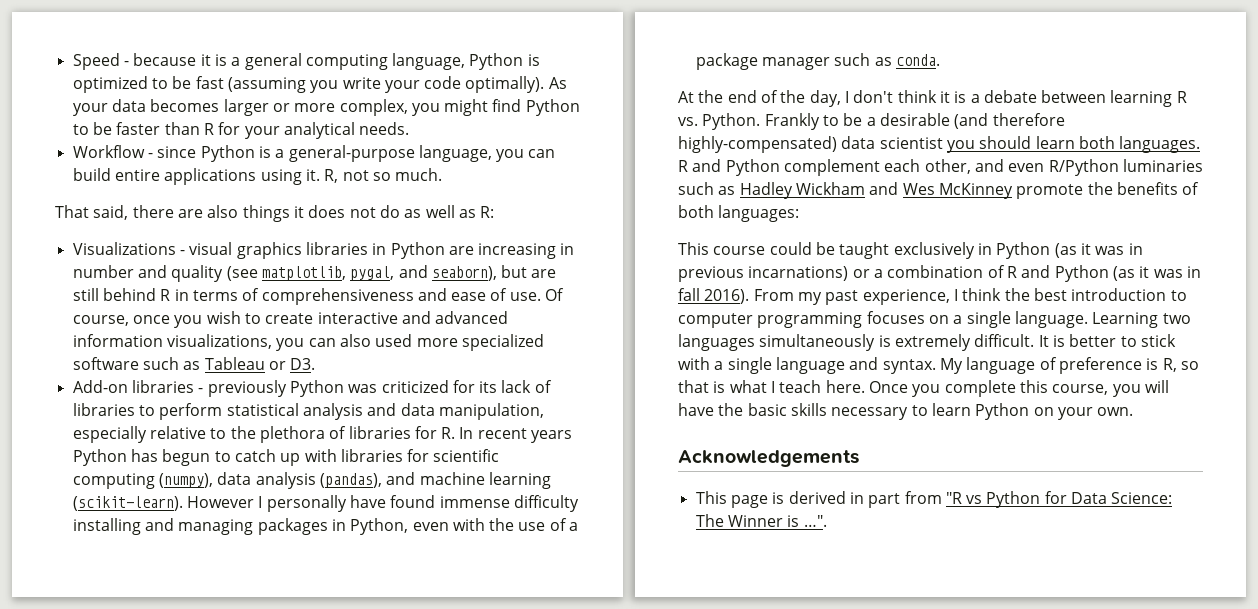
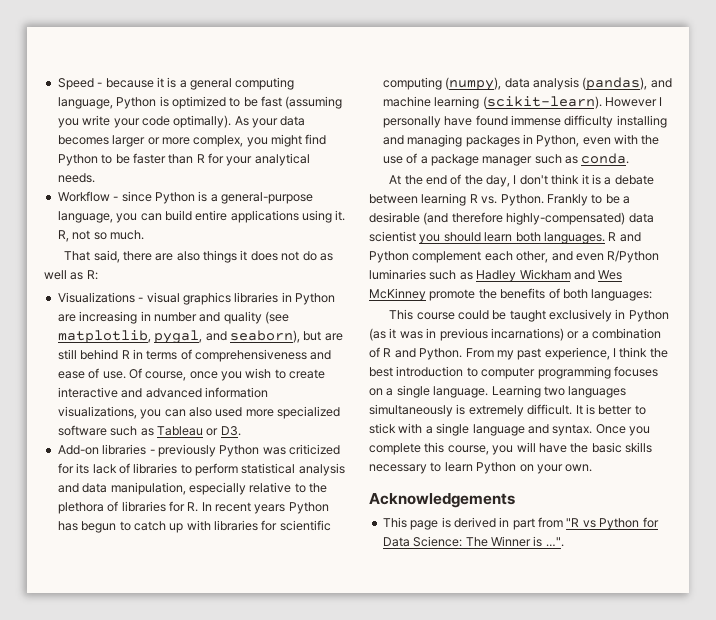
[1054,265,1201,282] [678,288,750,304] Python (as it was in fall 2016). -> [419,348,463,360] Python.
[939,357,1199,374] [678,380,865,393] My language of preference is R, so that is what I teach here. -> (593, 430) none

